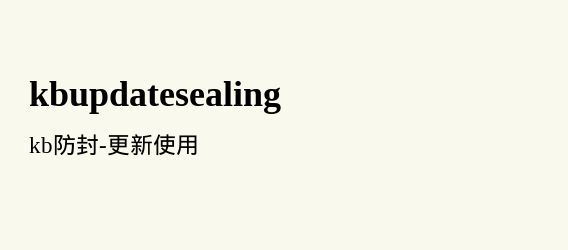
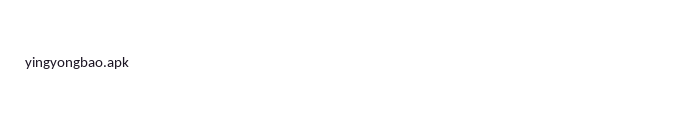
[29,81,281,114] [29,134,199,156] kbupdatesealing // kb防封-更新使用 -> [25,57,129,69] yingyongbao.apk

